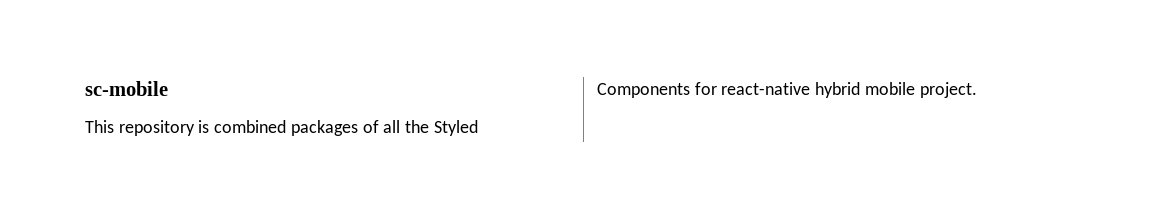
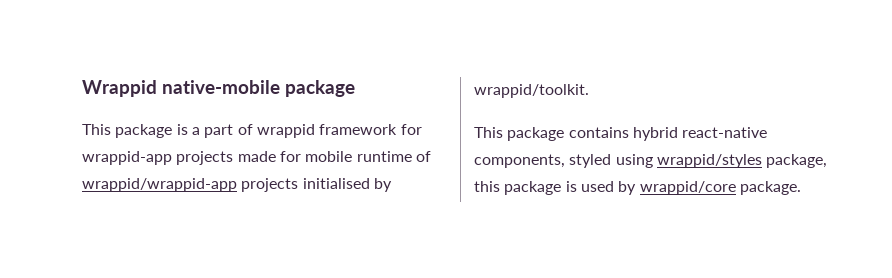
[85,81,168,96] [85,120,478,136] [597,82,977,98] sc-mobile // This repository is combined packages of all the Styled Components for react-native hybrid mobile project. -> [82,80,355,97] [82,124,422,138] [82,151,431,165] [82,178,392,192] [474,84,589,98] [474,127,768,141] [474,154,828,168] [474,181,801,195] Wrappid native-mobile package // This package is a part of wrappid framework for wrappid-app projects made for mobile runtime of wrappid/wrappid-app projects initialised by wrappid/toolkit. // This package contains hybrid react-native components, styled using wrappid/styles package, this package is used by wrappid/core package.

